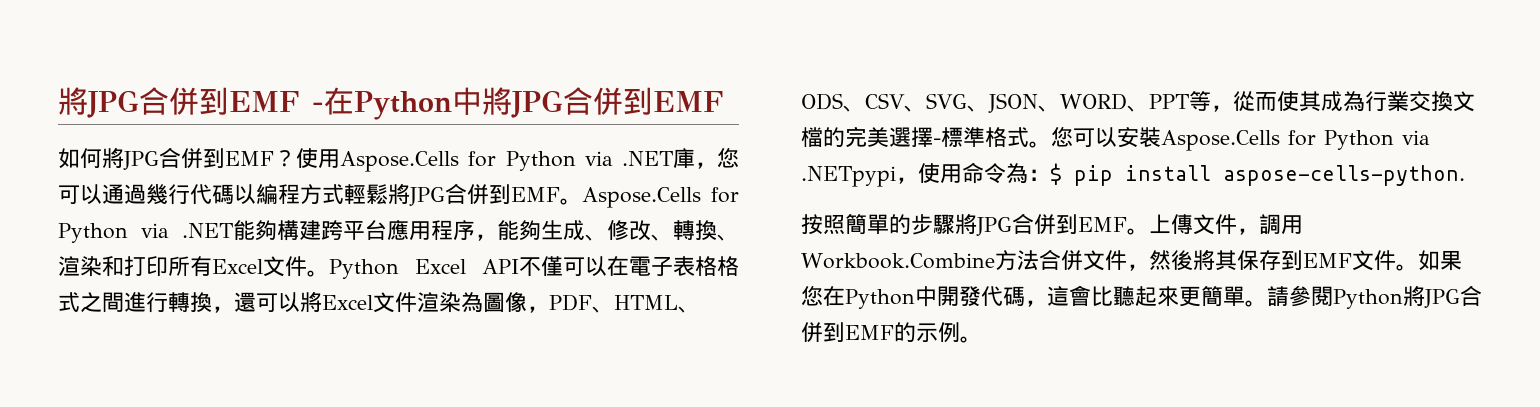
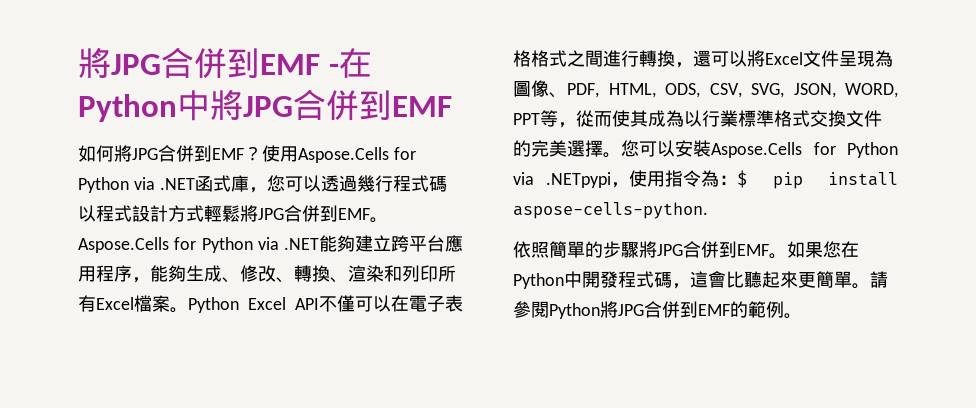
(673, 158) none -> [194,175,231,192] 函式
[102,184,300,205] 通過幾行代碼以編程 -> [320,175,447,192] [78,205,168,222] 透過幾行程式碼以程式設計
[277,220,321,241] 構建 -> [355,235,391,252] 建立
[124,256,146,276] 打 -> [402,265,420,282] 列
[263,256,307,277] 文件 -> [134,295,170,312] 檔案
[417,292,700,313] [801,93,1149,113] 渲染為圖像，PDF、HTML、ODS、CSV、SVG、JSON、WORD、 -> [839,50,893,67] [513,80,898,98] 呈現為圖像、PDF, HTML, ODS, CSV, SVG, JSON, WORD,
[1364,91,1475,112] [801,126,1029,147] 行業交換文檔的完美選擇-標準格式 -> [684,110,882,127] [513,140,603,157] 以行業標準格式交換文件的完美選擇
[962,162,984,184] 命 -> [665,170,684,187] 指
[801,214,823,235] 按 -> [513,241,531,258] 依
[1149,214,1303,235] [801,249,1418,271] 上傳文件，調用Workbook.Combine方法合併文件，然後將其保存到EMF文件。 -> (787, 256) none
[981,286,1003,306] 代 -> [618,271,654,288] 程式
[916,323,938,342] 示 -> [748,301,766,318] 範

